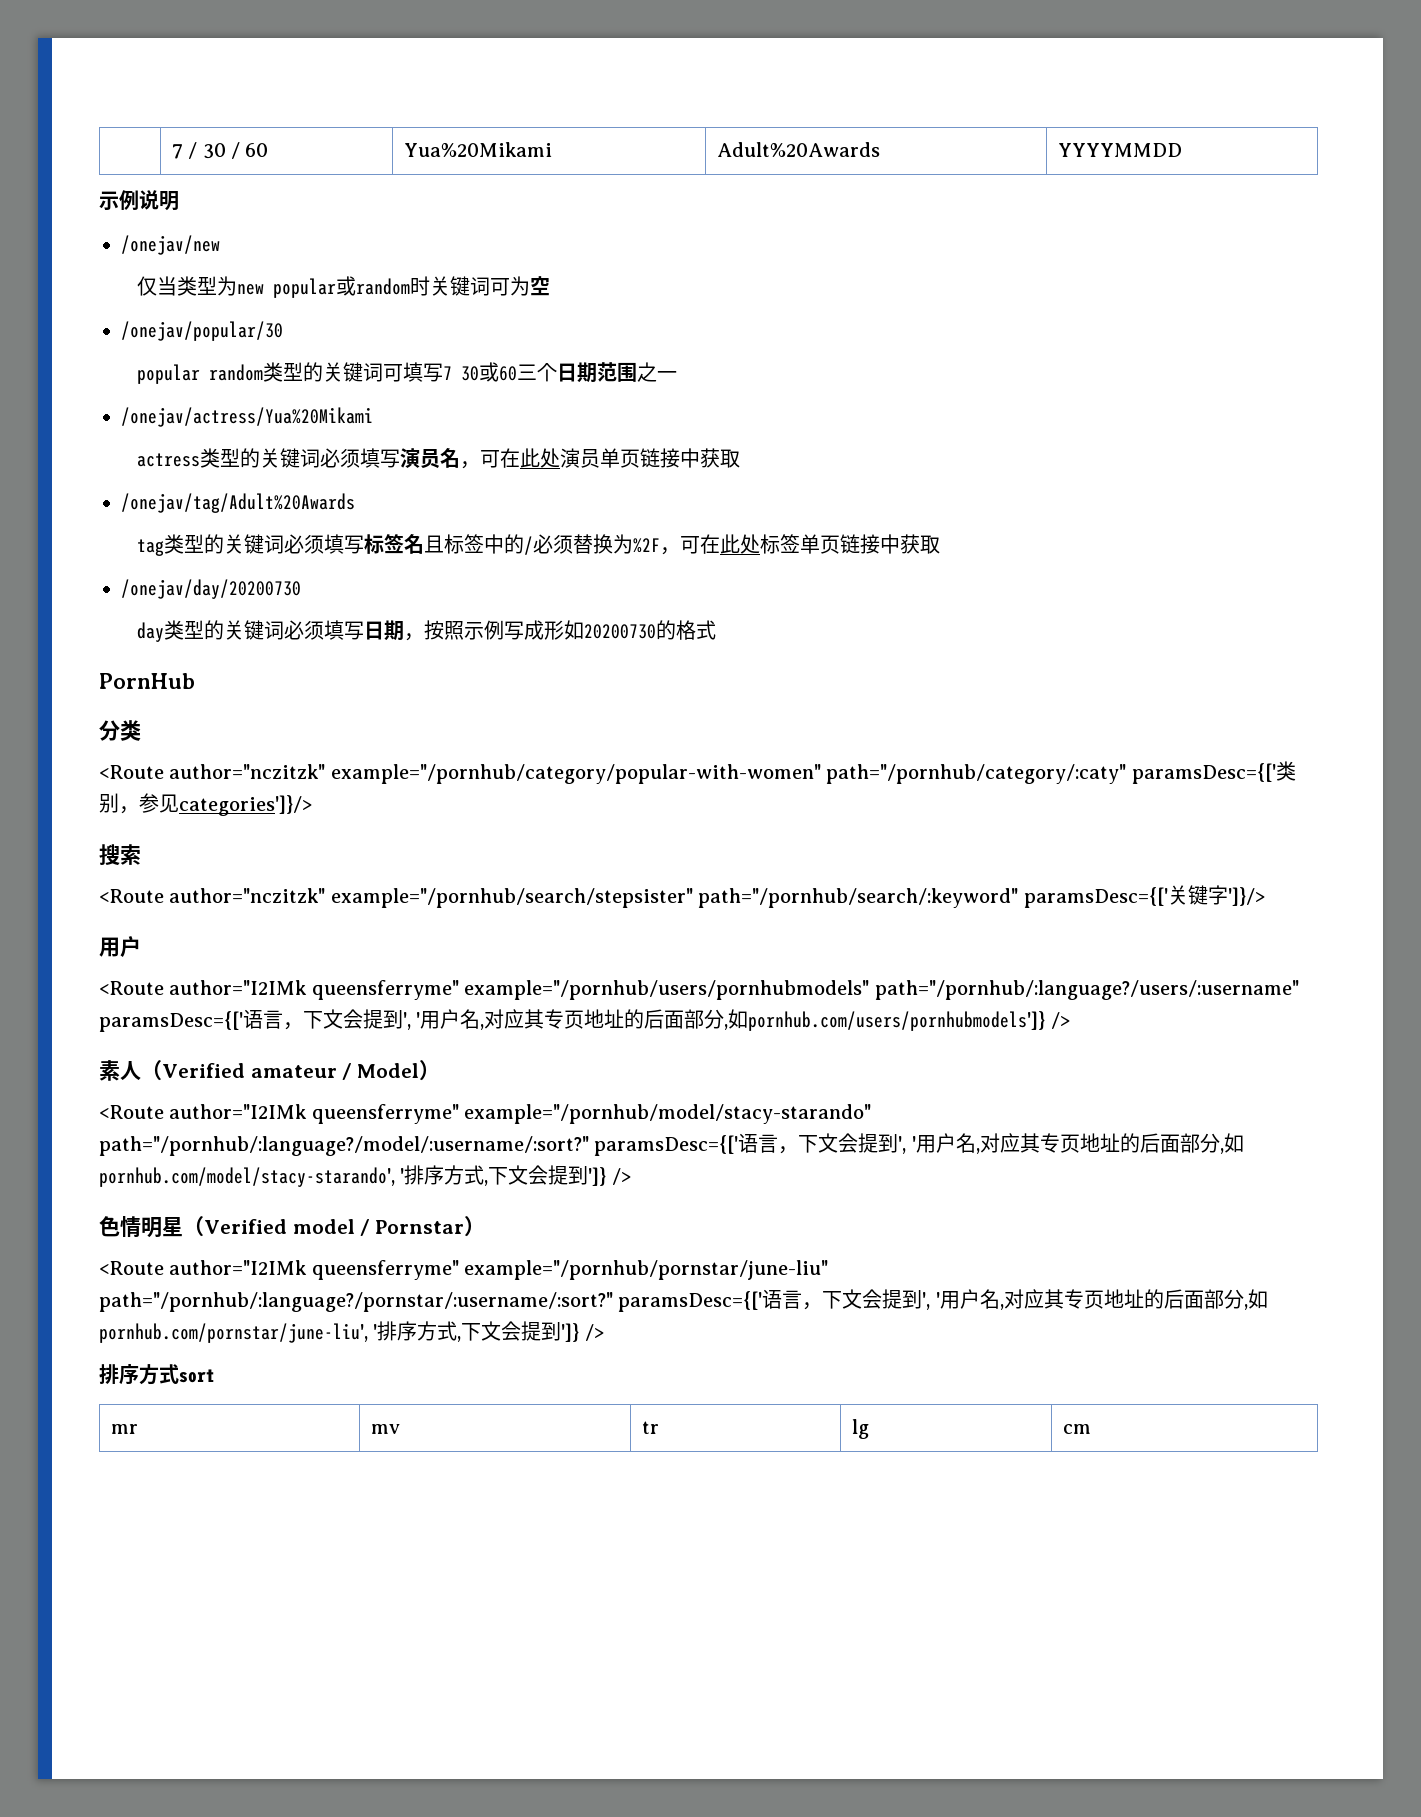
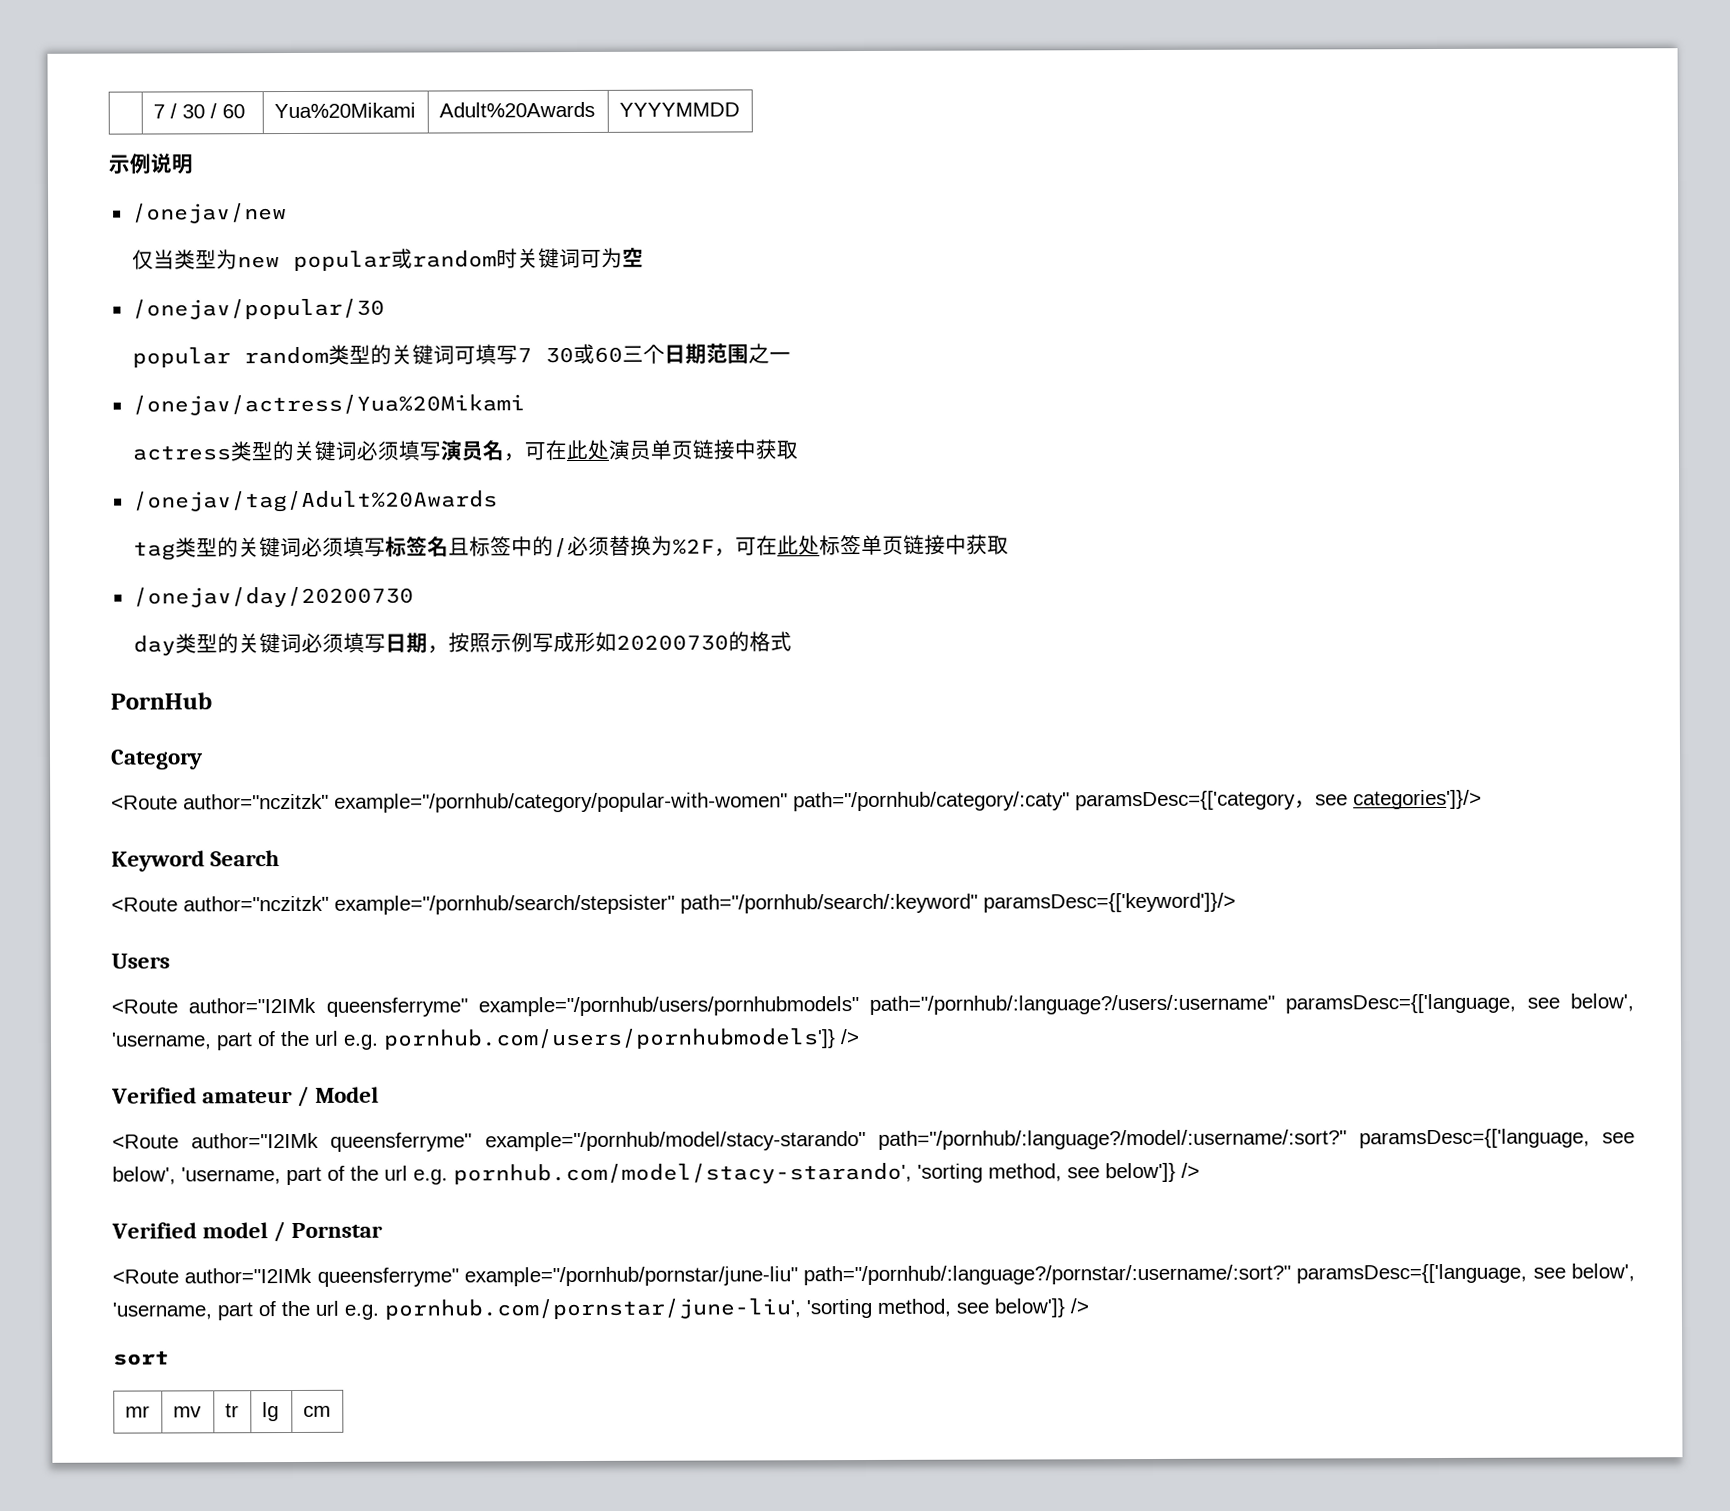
[99,720,141,741] 分类 -> [110,749,203,770] Category
[1131,761,1296,784] [99,793,179,814] paramsDesc={['类别，参见 -> [1075,790,1348,811] paramsDesc={['category，see
[99,844,141,866] 搜索 -> [111,850,281,872] Keyword Search
[1023,885,1265,908] [99,936,141,958] paramsDesc={['关键字']}/> // 用户 -> [983,892,1236,913] [111,953,170,969] paramsDesc={['keyword']}/> // Users
[99,1009,749,1032] paramsDesc={['语言，下文会提到', '用户名,对应其专页地址的后面部分,如 -> [1285,993,1634,1014] [111,1030,379,1051] paramsDesc={['language, see below', 'username, part of the url e.g.
[99,1060,162,1081] 素人（ -> (860, 1037) none
[418,1060,440,1081] ） -> (380, 1094) none
[594,1133,1244,1156] [99,1165,631,1187] [99,1216,204,1238] paramsDesc={['语言，下文会提到', '用户名,对应其专页地址的后面部分,如pornhub.com/model/stacy-starando', '排序方式,下文会提到']} /> // 色情明星（ -> [1358,1128,1635,1149] [112,1162,1200,1186] paramsDesc={['language, see below', 'username, part of the url e.g. pornhub.com/model/stacy-starando', 'sorting method, see below']} /> //
[463,1216,485,1237] ） -> (384, 1230) none
[618,1289,1268,1312] [99,1321,604,1343] [99,1364,179,1385] paramsDesc={['语言，下文会提到', '用户名,对应其专页地址的后面部分,如pornhub.com/pornstar/june-liu', '排序方式,下文会提到']} /> // 排序方式 -> [1296,1263,1635,1284] [112,1298,1089,1321] paramsDesc={['language, see below', 'username, part of the url e.g. pornhub.com/pornstar/june-liu', 'sorting method, see below']} /> //

